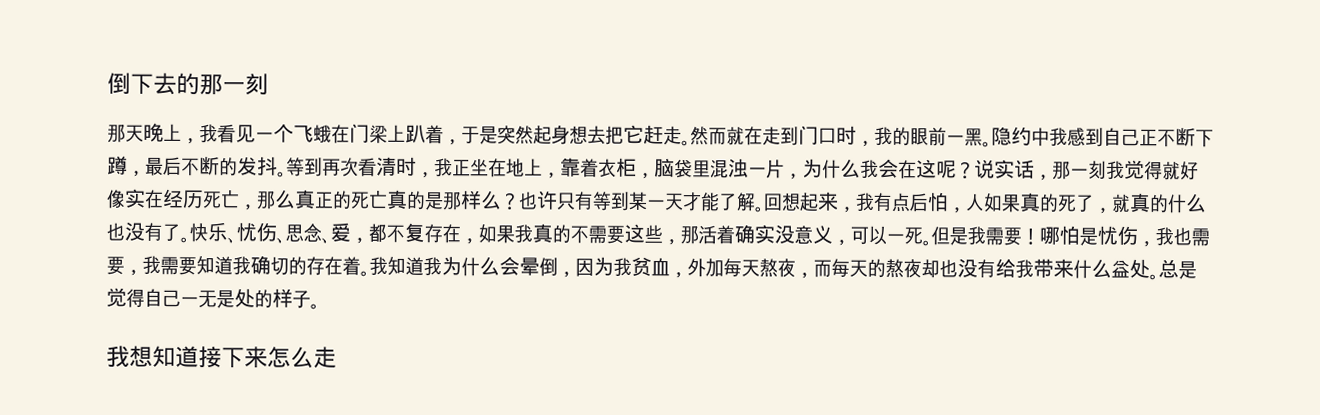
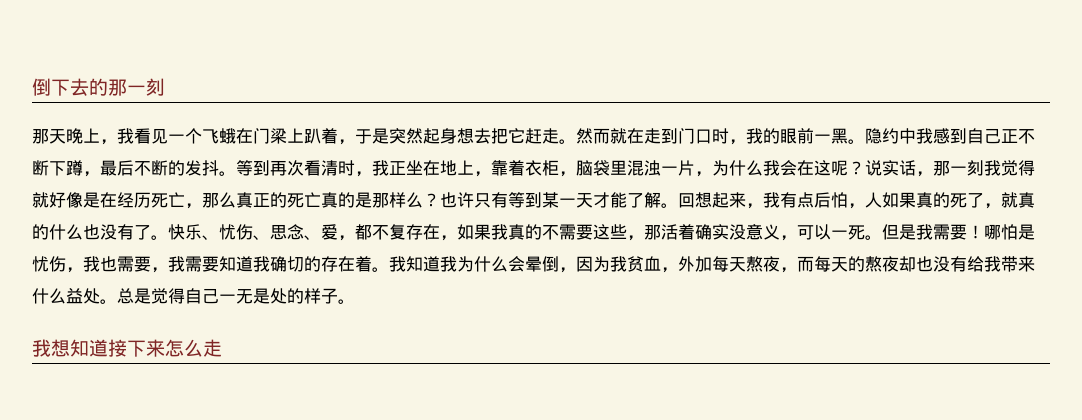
[124,188,146,208] 实 -> [83,192,100,208] 是

